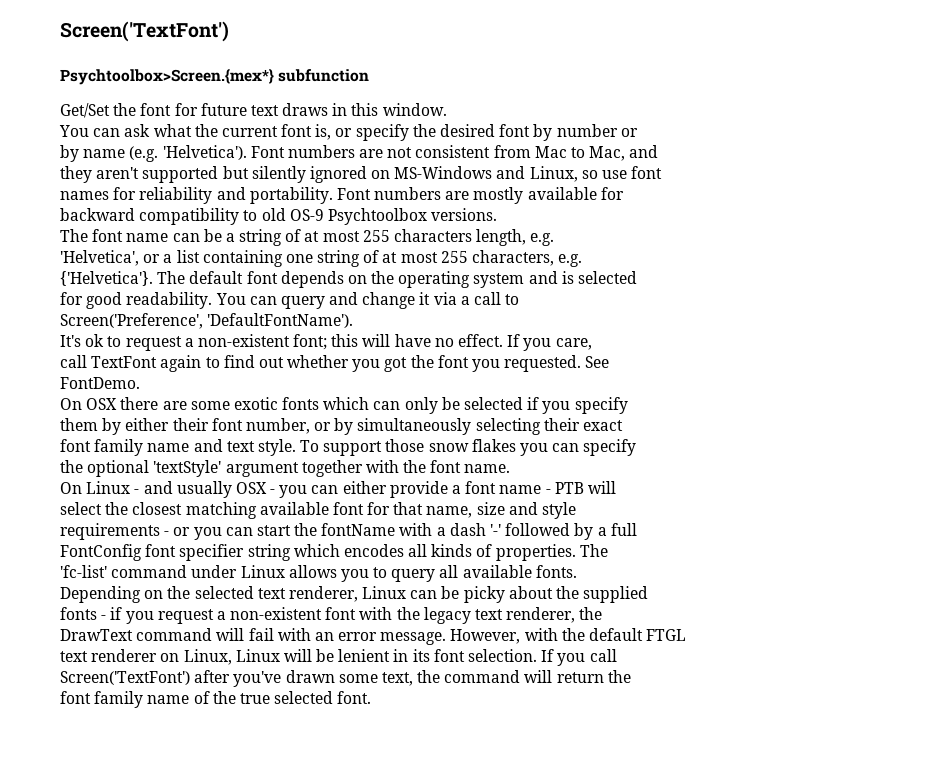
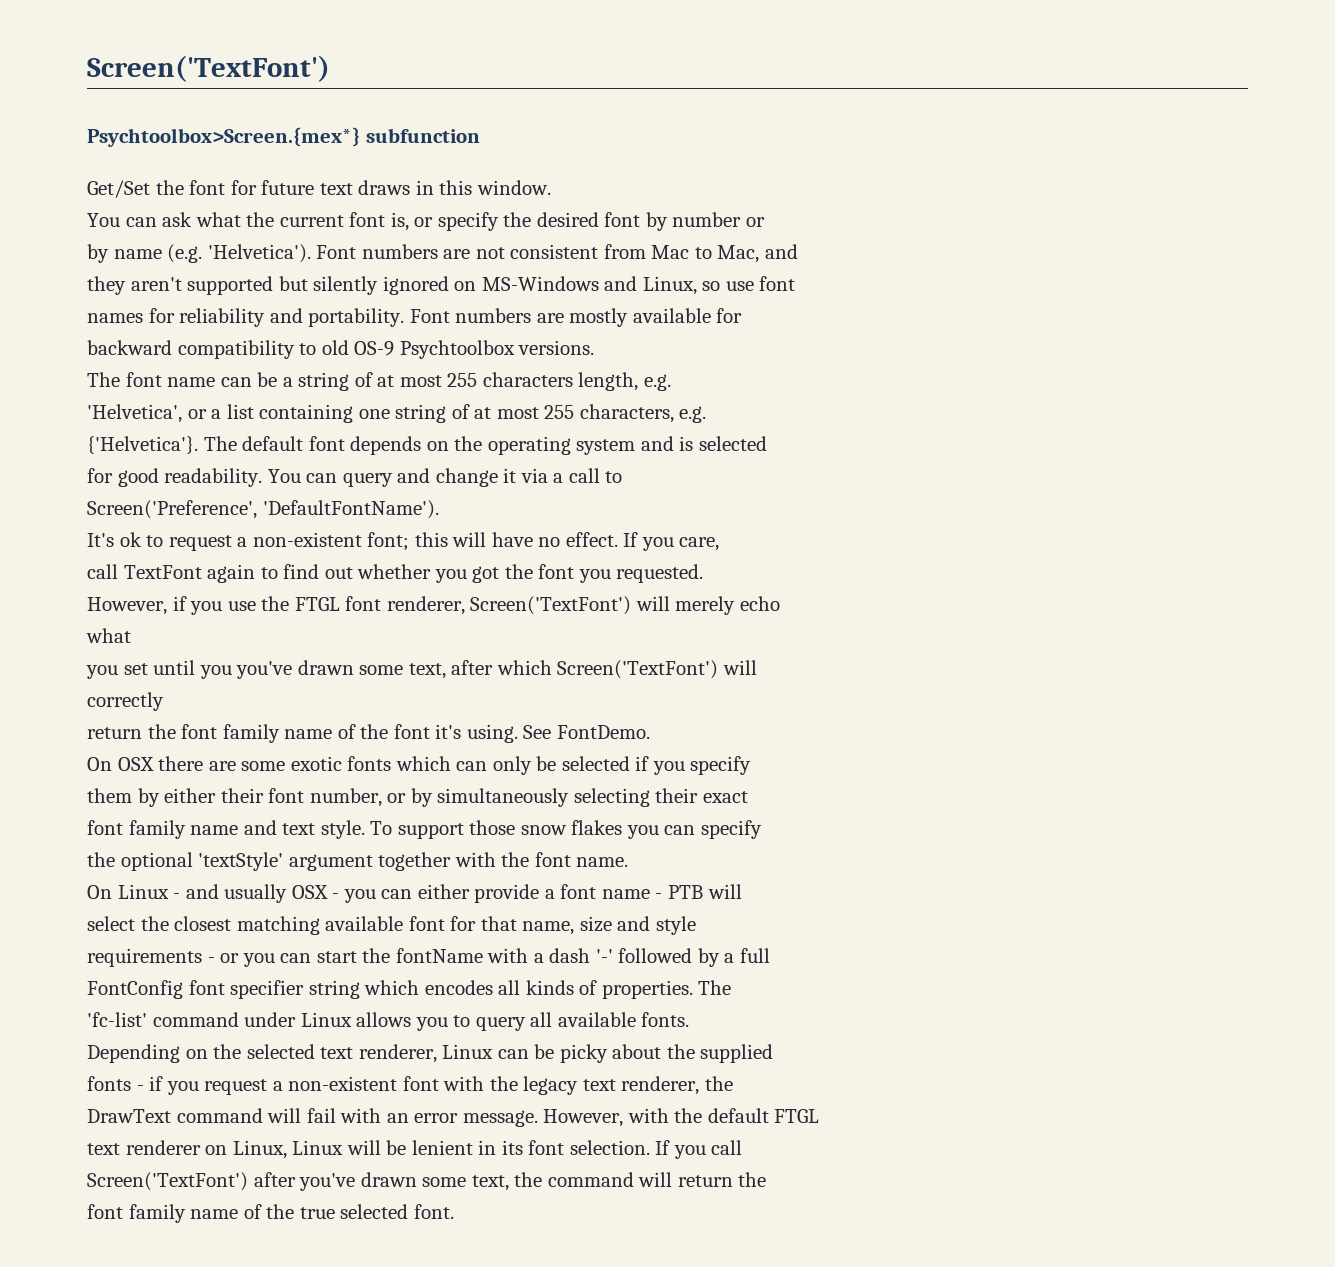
(582, 363) none -> [87,596,780,615] [86,628,131,643] [86,660,757,679] [87,692,164,711] [87,724,518,743] // However, if you use the FTGL font renderer, Screen('TextFont') will merely echo // what // you set until you you've drawn some text, after which Screen('TextFont') will // correctly // return the font family name of the font it's using.
(610, 362) // -> (552, 732) none

